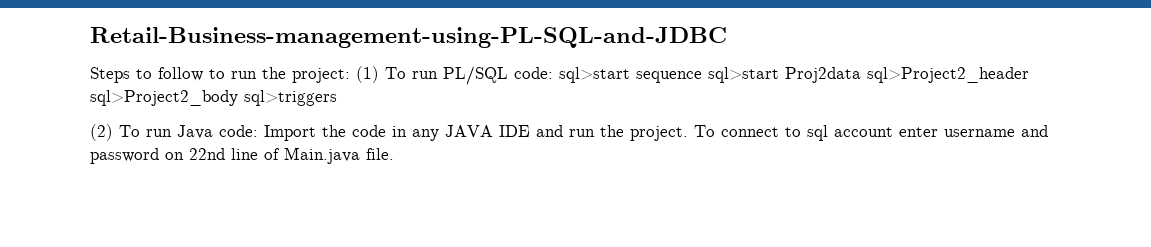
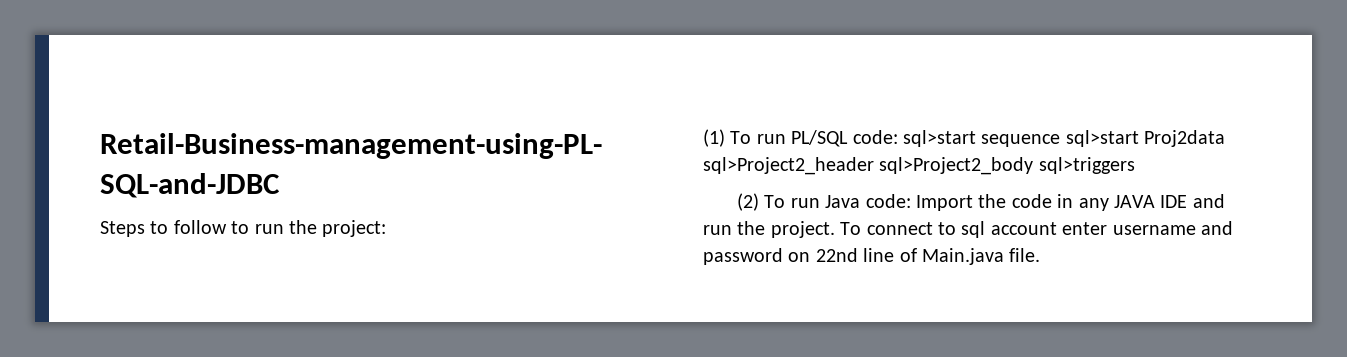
(350, 75) none -> (387, 228) //

